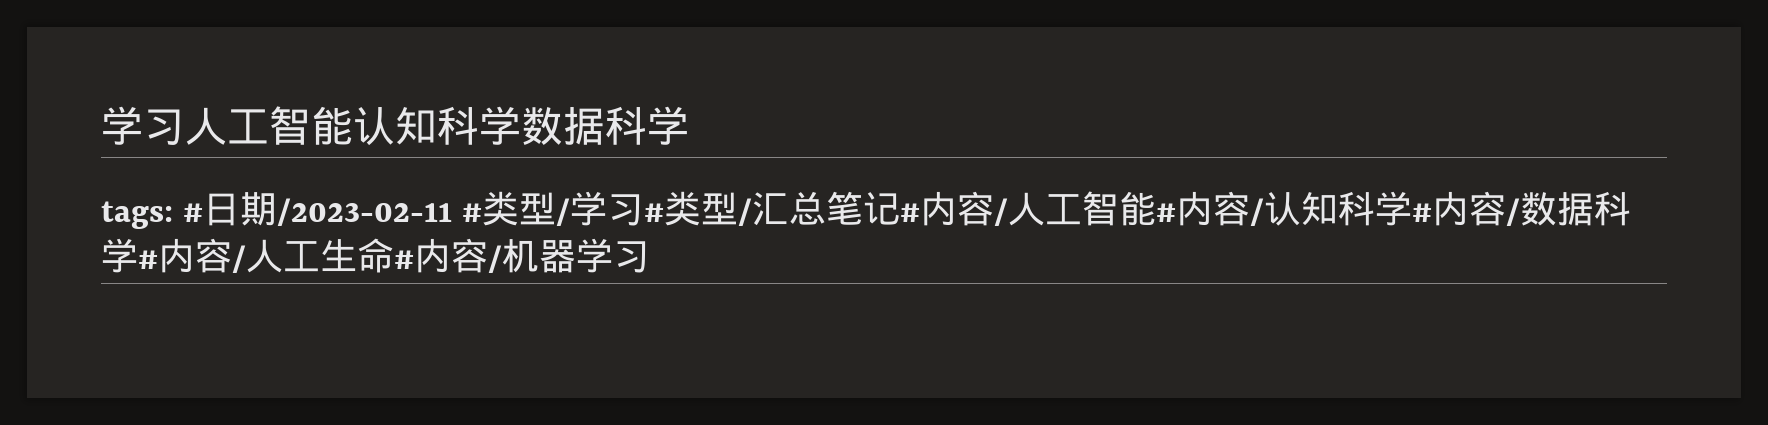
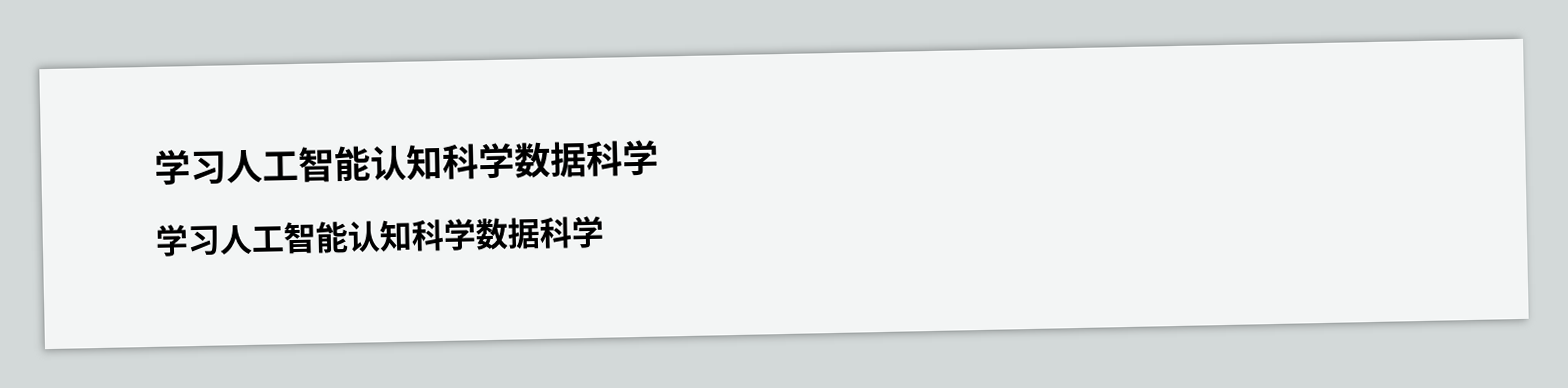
[101,191,1631,229] [101,238,650,273] tags: #日期/2023-02-11 #类型/学习#类型/汇总笔记#内容/人工智能#内容/认知科学#内容/数据科学#内容/人工生命#内容/机器学习 -> [155,215,605,257] 学习人工智能认知科学数据科学

